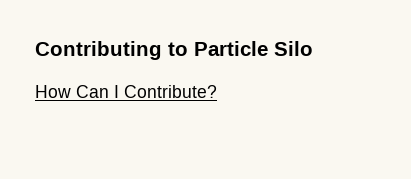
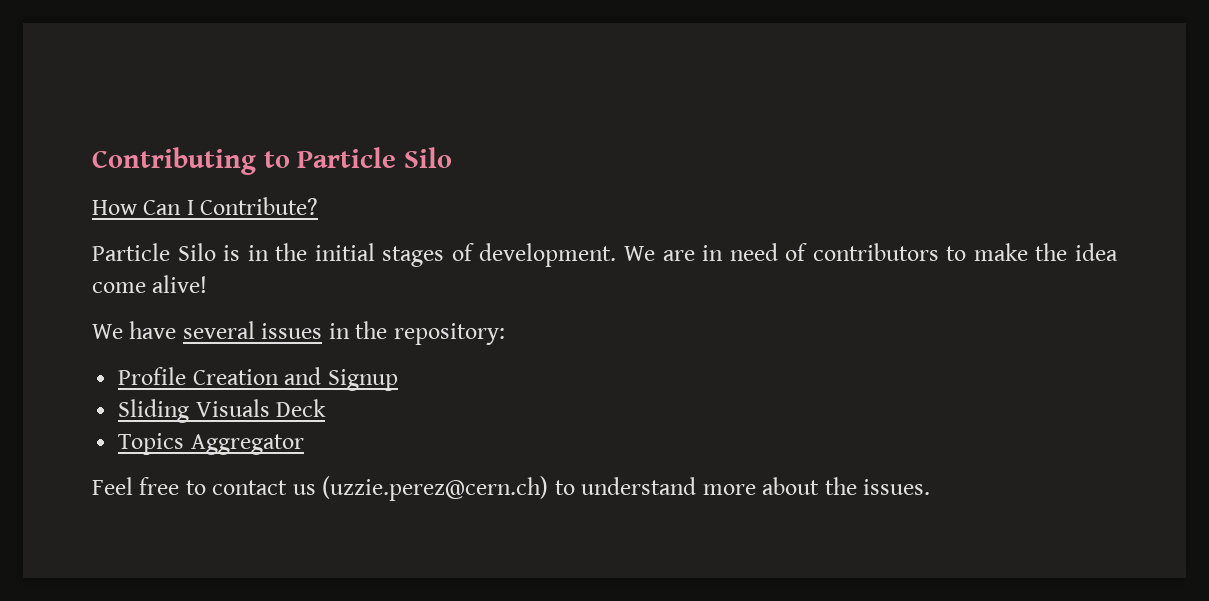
(217, 91) none -> [92,243,1118,267] [92,275,208,293] [92,321,505,345] [118,367,398,391] [118,399,327,423] [118,433,304,455] [92,476,931,501] // Particle Silo is in the initial stages of development. We are in need of contributors to make the idea come alive! // We have several issues in the repository: // Profile Creation and Signup // Sliding Visuals Deck // Topics Aggregator // Feel free to contact us (uzzie.perez@cern.ch) to understand more about the issues.

